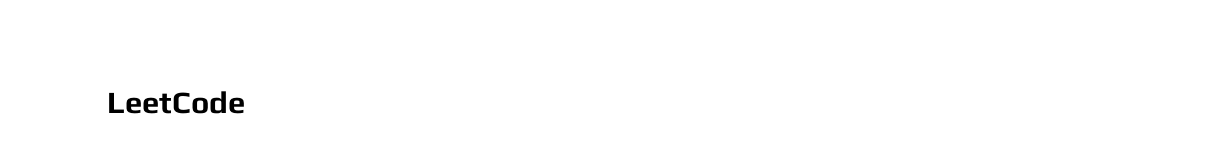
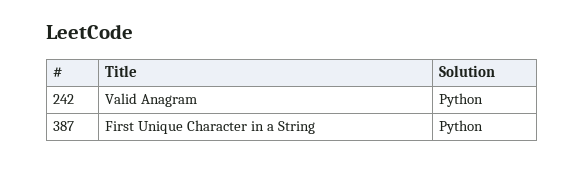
(245, 102) none -> [53,67,63,77] [105,65,138,77] [439,65,496,77] [53,94,75,104] [105,93,198,107] [439,93,484,107] [53,121,75,131] [105,120,315,134] [439,120,484,134] // # | Title | Solution // 242 | Valid Anagram | Python // 387 | First Unique Character in a String | Python

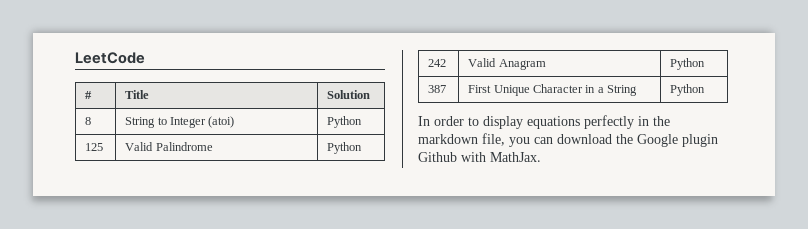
(496, 71) none -> [85,117,92,125] [125,116,235,128] [327,116,363,128] [85,143,104,151] [125,142,213,151] [327,142,363,154] // 8 | String to Integer (atoi) | Python // 125 | Valid Palindrome | Python
(484, 127) none -> [418,115,670,129] [418,133,718,147] [418,152,541,162] // In order to display equations perfectly in the markdown file, you can download the Google plugin Github with MathJax.

